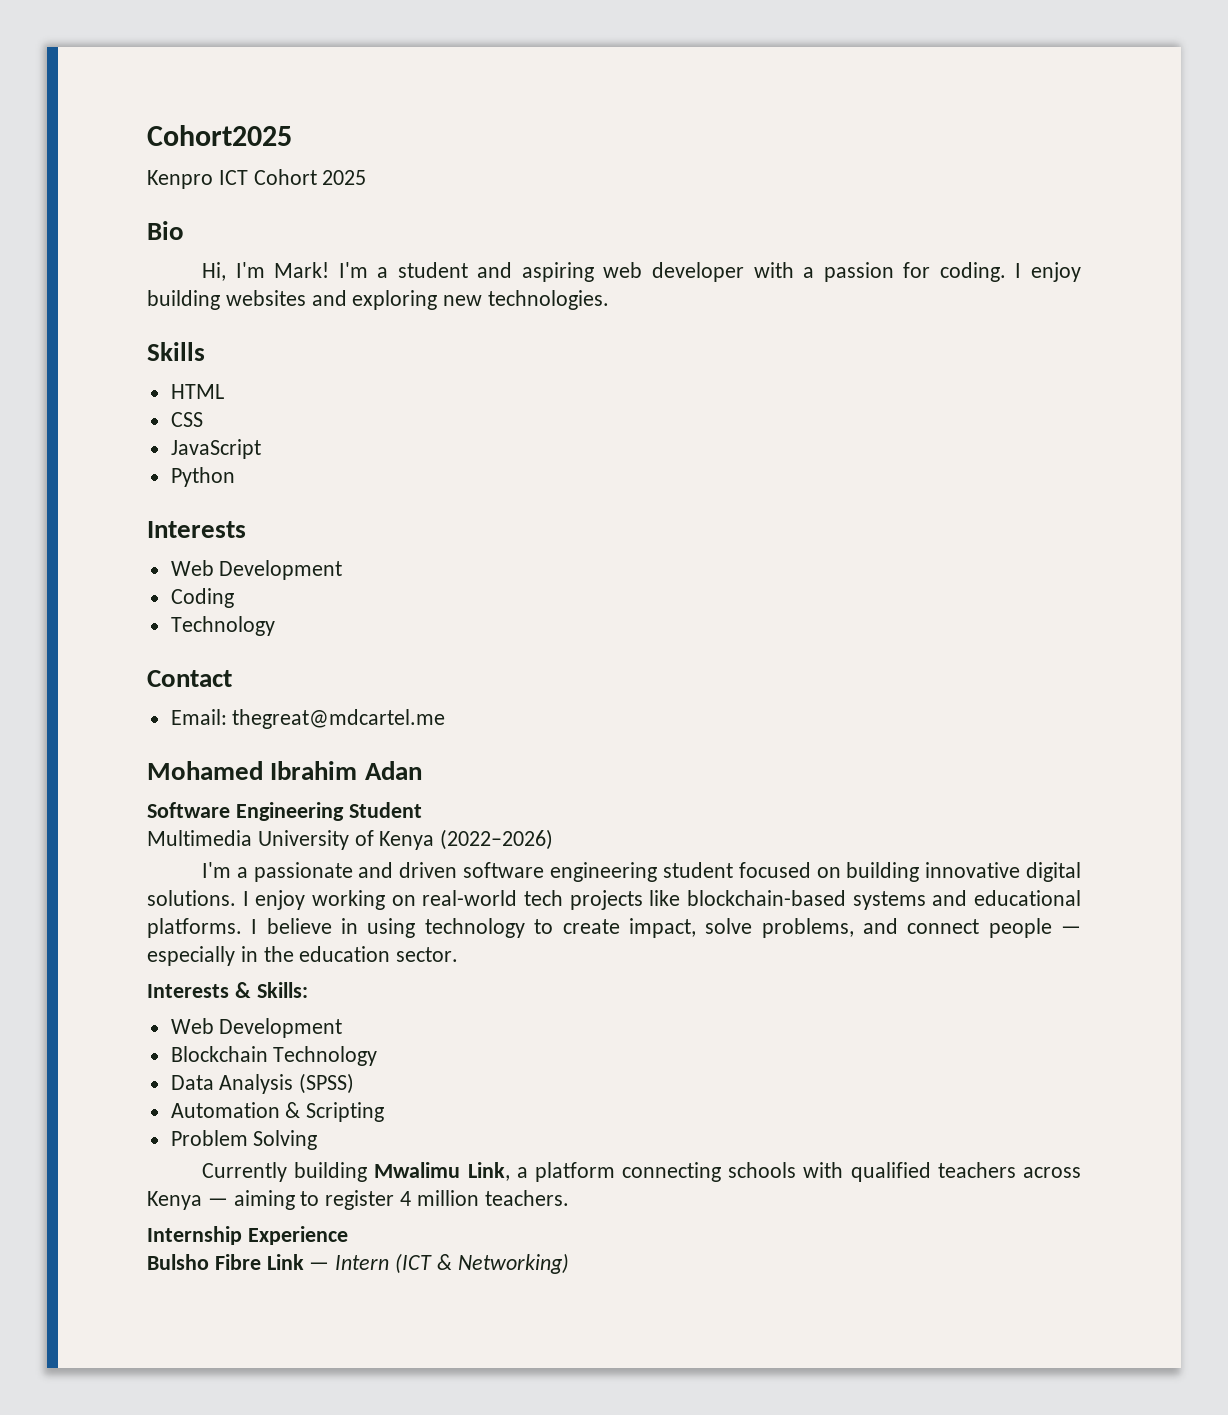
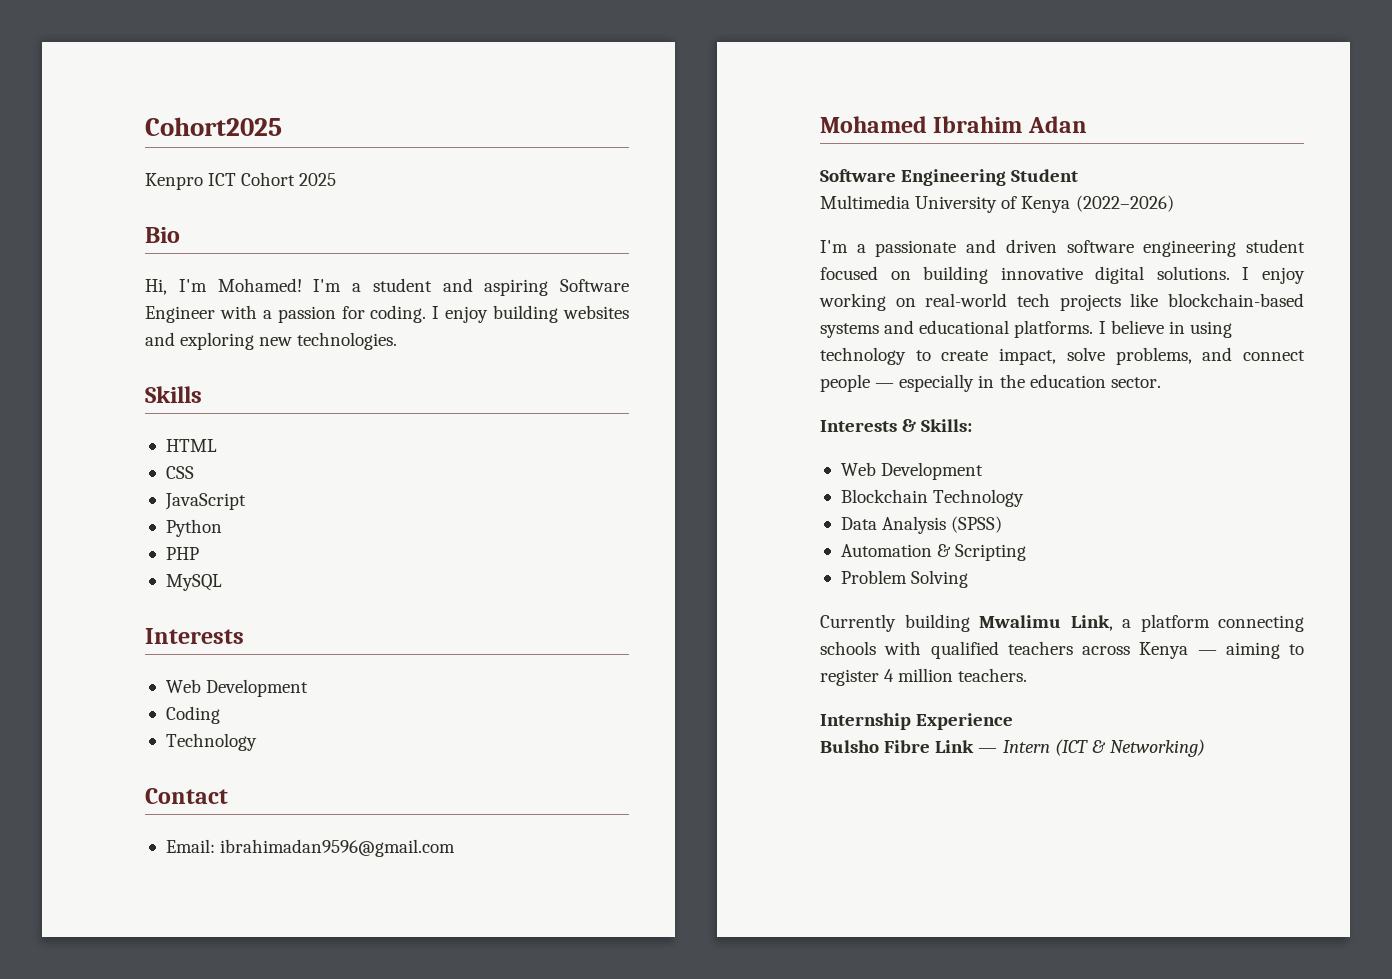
[274,262,330,278] Mark! -> [217,278,302,292] Mohamed!
[603,262,745,282] web developer -> [560,279,629,292] [145,306,215,323] Software Engineer
(235, 477) none -> [165,547,199,560] [165,574,222,591] // PHP // MySQL
[232,709,446,729] thegreat@mdcartel.me -> [220,839,456,857] ibrahimadan9596@gmail.com

